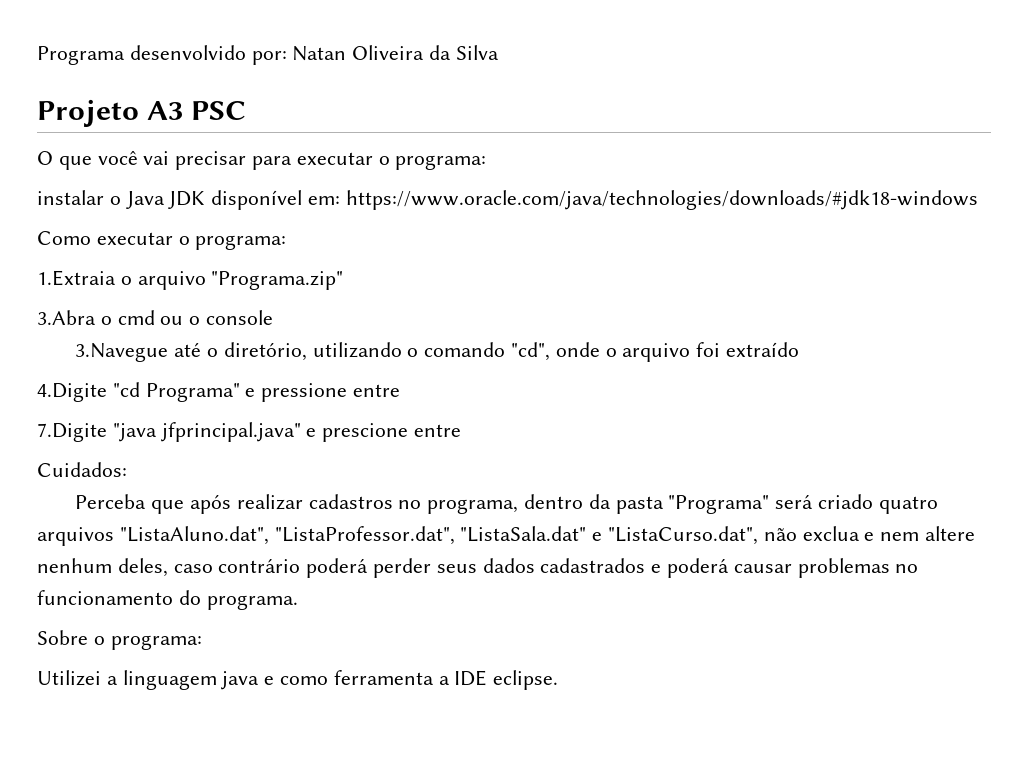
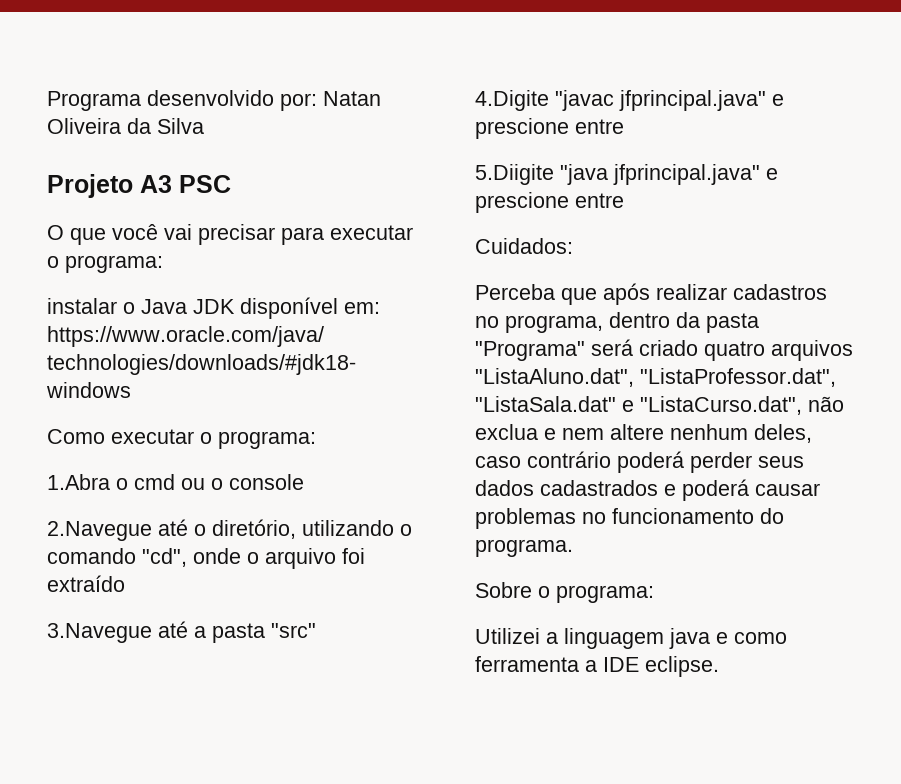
[37,270,344,290] [37,310,96,325] 1.Extraia o arquivo "Programa.zip" // 3.Abra -> [47,474,110,490] 1.Abra
[75,343,169,362] 3.Navegue -> [47,521,152,541] 2.Navegue
[37,382,401,402] [37,423,107,442] 4.Digite "cd Programa" e pressione entre // 7.Digite -> [47,621,316,643] [475,90,784,111] [475,118,624,139] [475,164,554,185] 3.Navegue até a pasta "src" // 4.Digite "javac jfprincipal.java" e prescione entre // 5.Diigite

